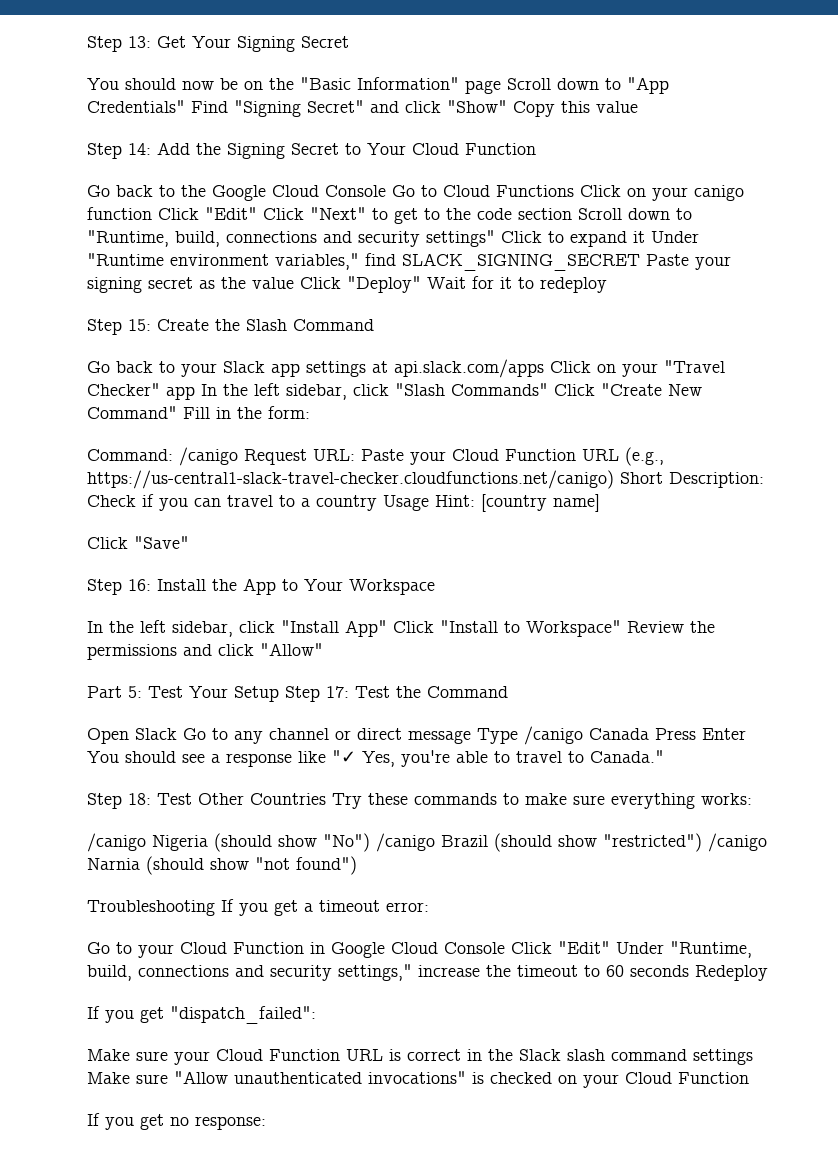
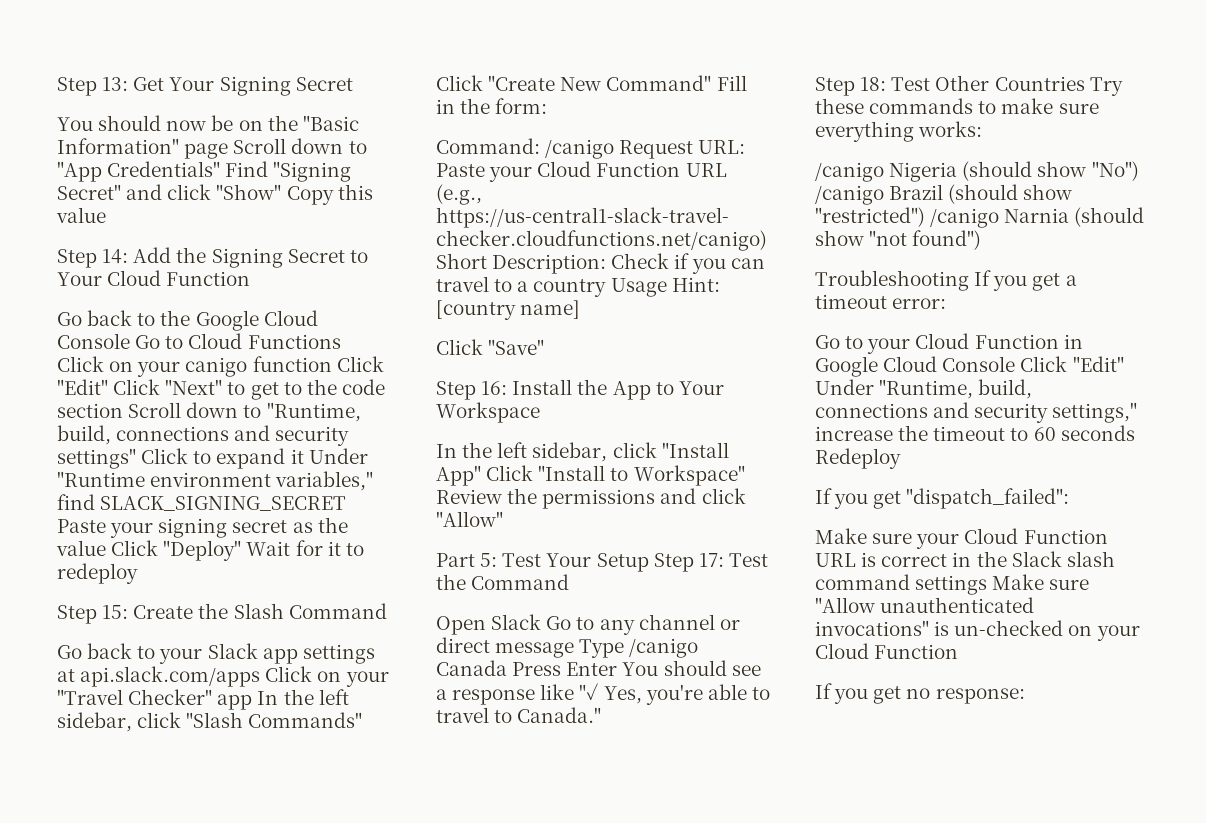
[490,1072,552,1084] checked -> [954,620,1064,636] un-checked

